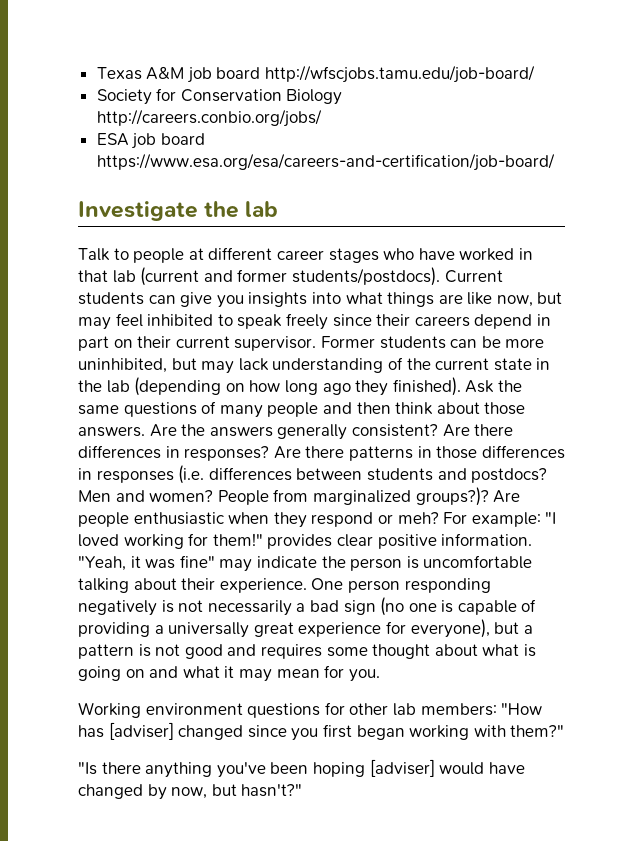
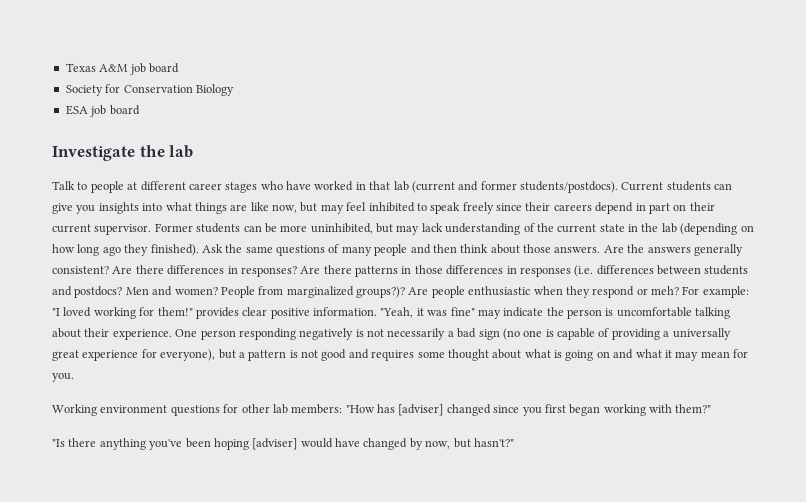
[265,65,536,83] http://wfscjobs.tamu.edu/job-board/ -> (179, 68) none
[96,109,322,127] http://careers.conbio.org/jobs/ -> (234, 90) none
[96,153,555,171] https://www.esa.org/esa/careers-and-certification/job-board/ -> (140, 110) none

